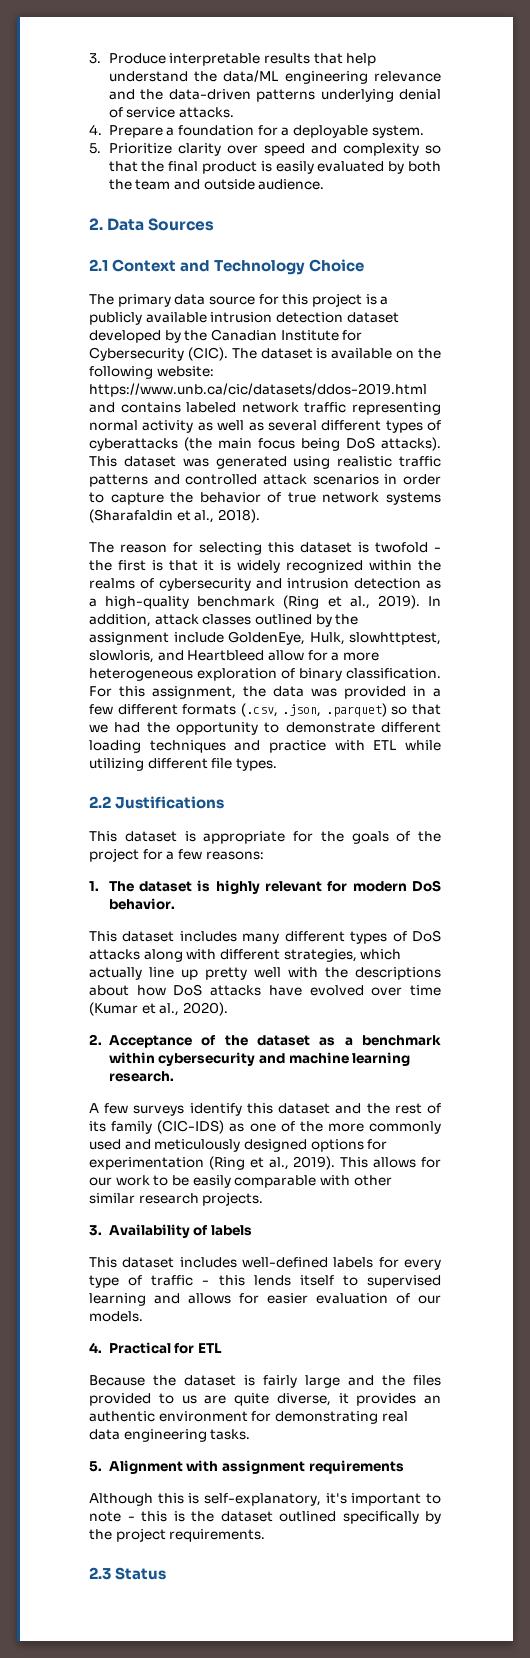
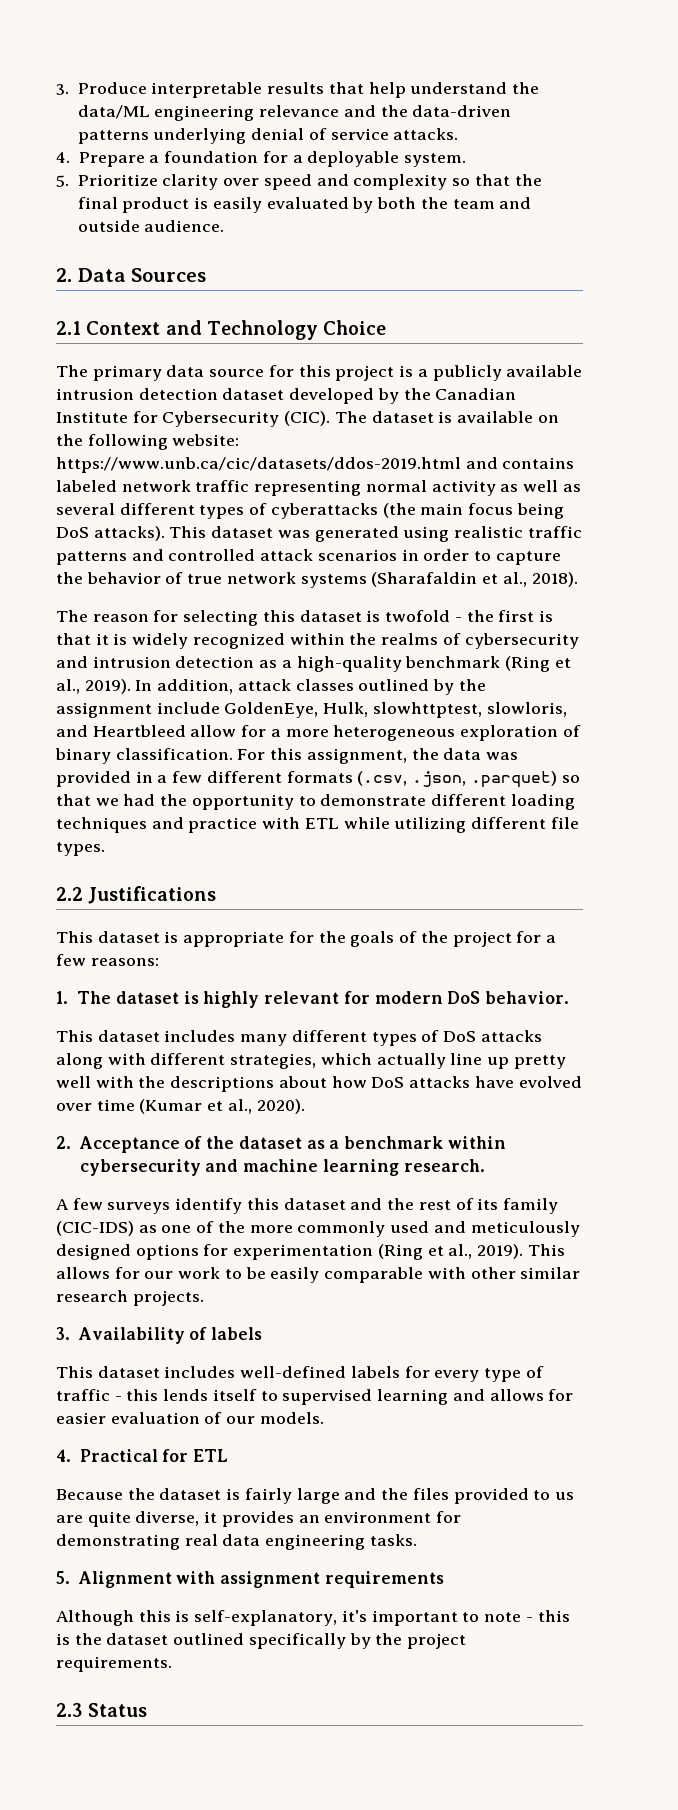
[89,1411,155,1422] authentic -> (320, 1519) none

